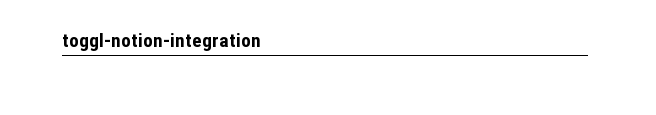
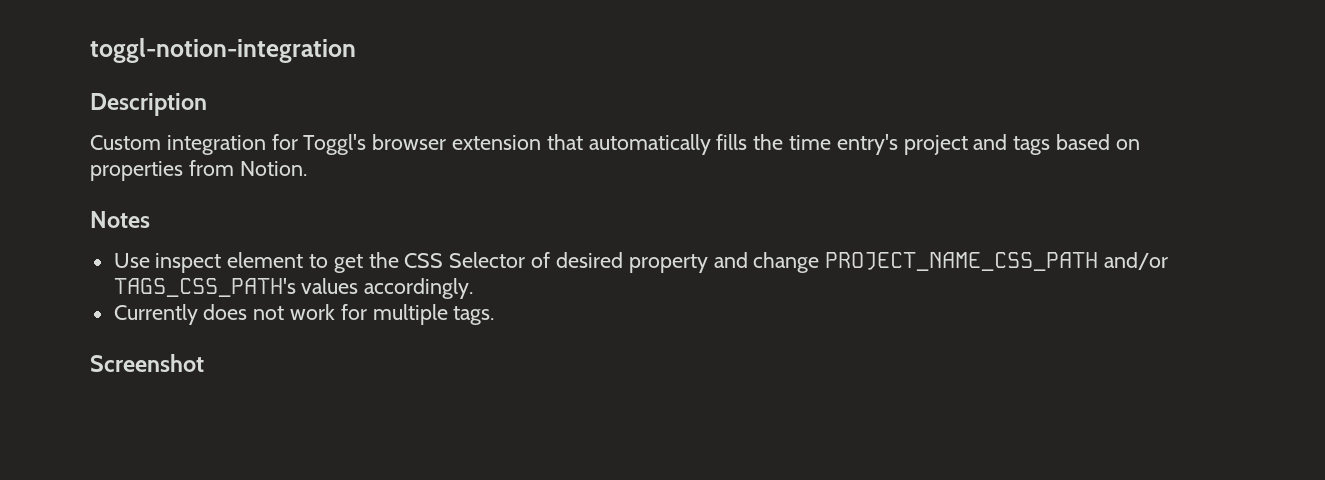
(261, 42) none -> [90,93,207,116] [90,134,1140,155] [90,160,307,181] [90,211,150,228] [113,252,1168,273] [113,278,474,299] [113,304,495,325] [90,354,204,372] // Description // Custom integration for Toggl's browser extension that automatically fills the time entry's project and tags based on properties from Notion. // Notes // Use inspect element to get the CSS Selector of desired property and change PROJECT_NAME_CSS_PATH and/or TAGS_CSS_PATH's values accordingly. // Currently does not work for multiple tags. // Screenshot

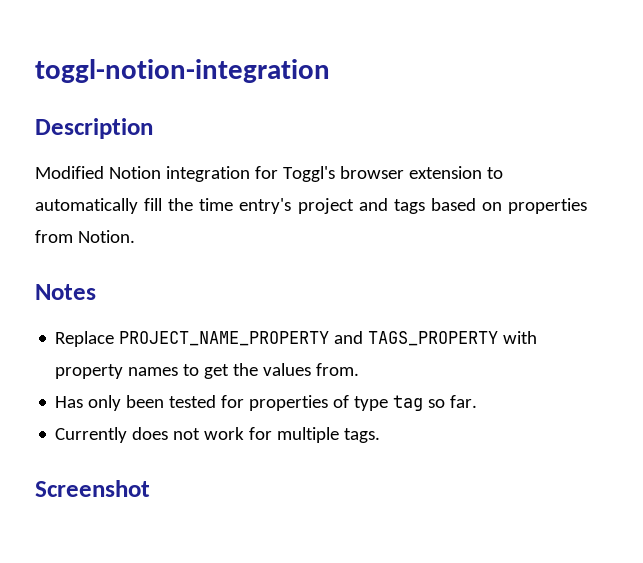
[90,135,161,150] Custom -> [35,166,161,179] Modified Notion
[546,134,748,155] that automatically fills -> [486,167,503,179] [35,198,163,214] to automatically fill
[113,252,1168,273] [113,278,474,299] Use inspect element to get the CSS Selector of desired property and change PROJECT_NAME_CSS_PATH and/or TAGS_CSS_PATH's values accordingly. -> [55,331,538,347] [55,363,360,379] [55,395,478,411] Replace PROJECT_NAME_PROPERTY and TAGS_PROPERTY with property names to get the values from. // Has only been tested for properties of type tag so far.

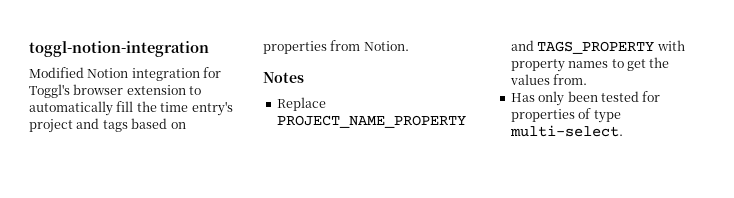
[35,118,153,139] // Description -> (209, 49) none
[393,395,478,411] [55,427,381,443] [35,480,150,497] tag so far. // Currently does not work for multiple tags. // Screenshot -> [509,125,623,137] multi-select.

